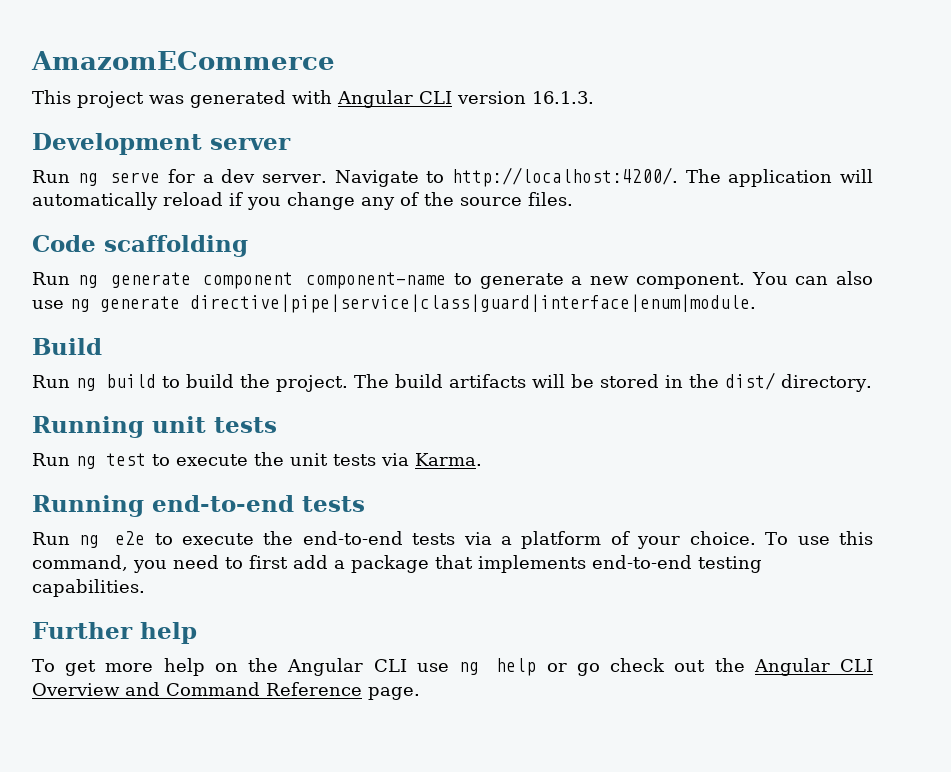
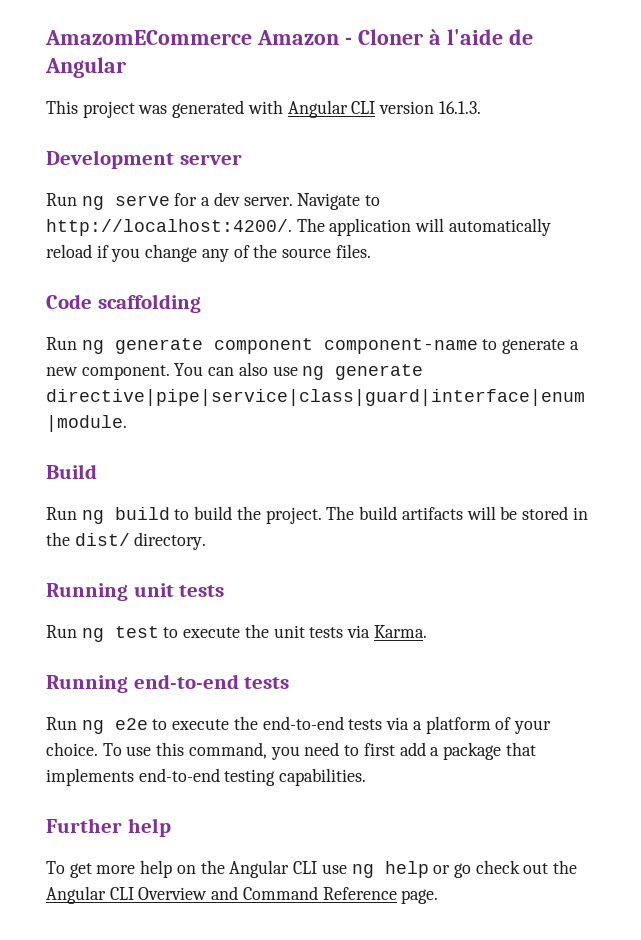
(335, 60) none -> [256,29,533,45] [45,57,126,78] Amazon - Cloner à l'aide de Angular

